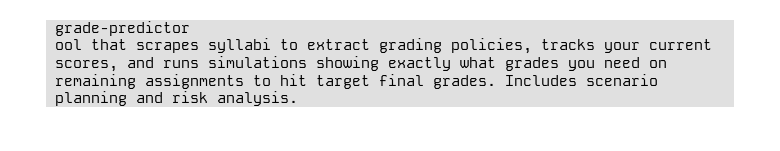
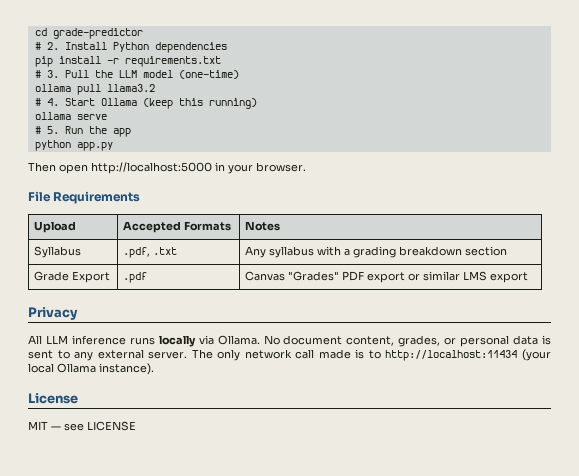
(54, 28) none -> [34,28,47,36] cd
[54,38,712,54] [54,56,667,72] [54,74,658,89] [54,91,298,106] ool that scrapes syllabi to extract grading policies, tracks your current scores, and runs simulations showing exactly what grades you need on remaining assignments to hit target final grades. Includes scenario planning and risk analysis. -> [34,42,227,53] [34,56,221,67] [34,70,239,79] [34,84,155,95] [34,98,257,109] [34,112,107,120] [34,126,131,137] [34,140,113,151] [28,162,306,174] [28,191,141,204] [33,221,76,233] [122,221,231,233] [244,221,280,231] [33,246,81,258] [122,247,177,258] [244,246,507,258] [33,271,110,283] [122,272,147,283] [244,271,528,283] [28,307,78,320] [28,335,551,347] [28,349,551,361] [28,363,154,375] [28,393,78,404] [28,421,136,431] # 2. Install Python dependencies // pip install -r requirements.txt // # 3. Pull the LLM model (one-time) // ollama pull llama3.2 // # 4. Start Ollama (keep this running) // ollama serve // # 5. Run the app // python app.py // Then open http://localhost:5000 in your browser. // File Requirements // Upload | Accepted Formats | Notes // Syllabus | .pdf, .txt | Any syllabus with a grading breakdown section // Grade Export | .pdf | Canvas "Grades" PDF export or similar LMS export // Privacy // All LLM inference runs locally via Ollama. No document content, grades, or personal data is sent to any external server. The only network call made is to http://localhost:11434 (your local Ollama instance). // License // MIT — see LICENSE

